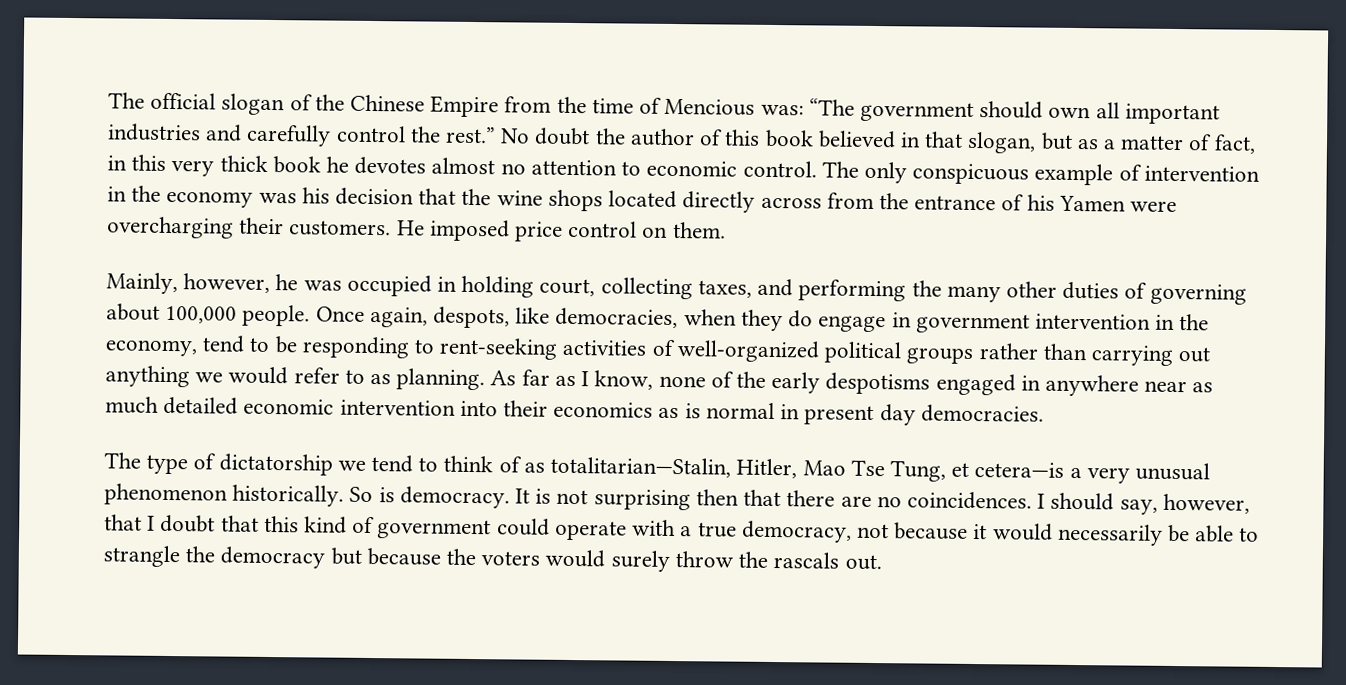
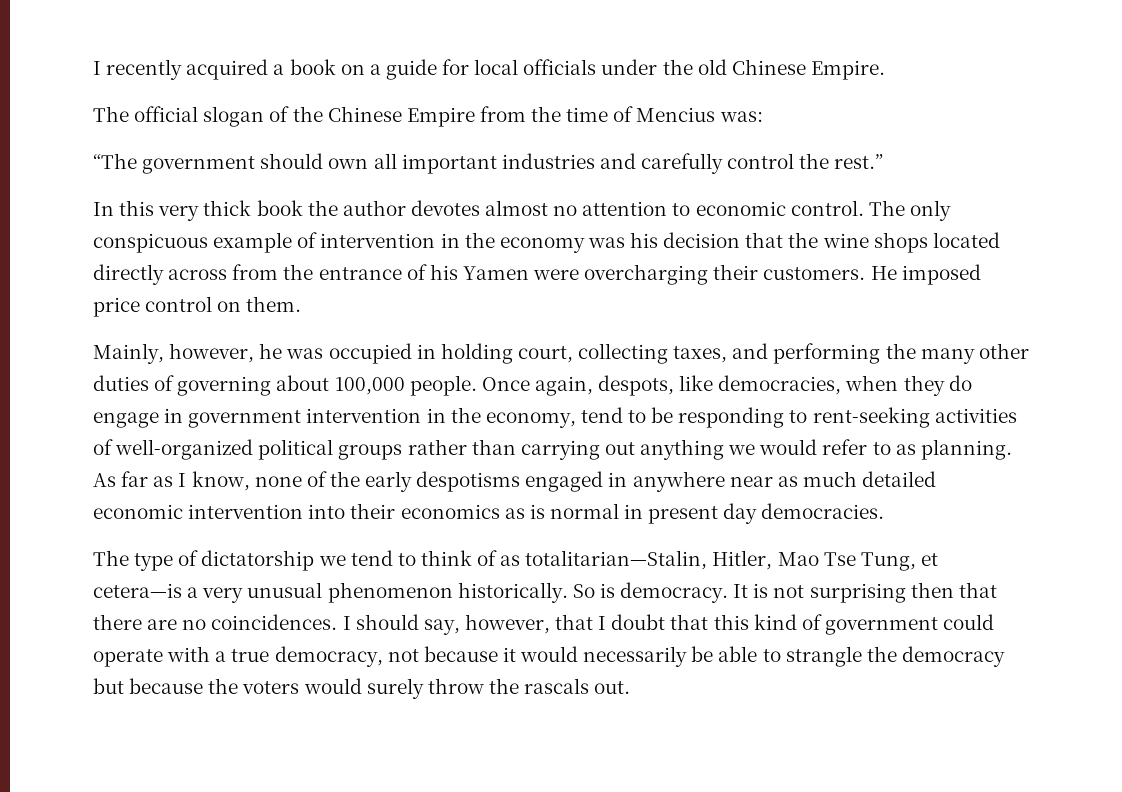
(108, 100) none -> [93,59,885,80] I recently acquired a book on a guide for local officials under the old Chinese Empire. //
[664,98,756,116] Mencious -> [636,107,716,122] Mencius
(804, 110) none -> (763, 116) //
[500,127,1256,154] [107,155,127,171] No doubt the author of this book believed in that slogan, but as a matter of fact, in -> [93,202,114,216] // In
[326,156,350,173] he -> [307,200,406,216] the author

